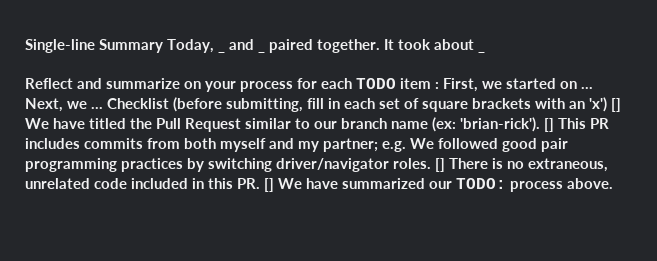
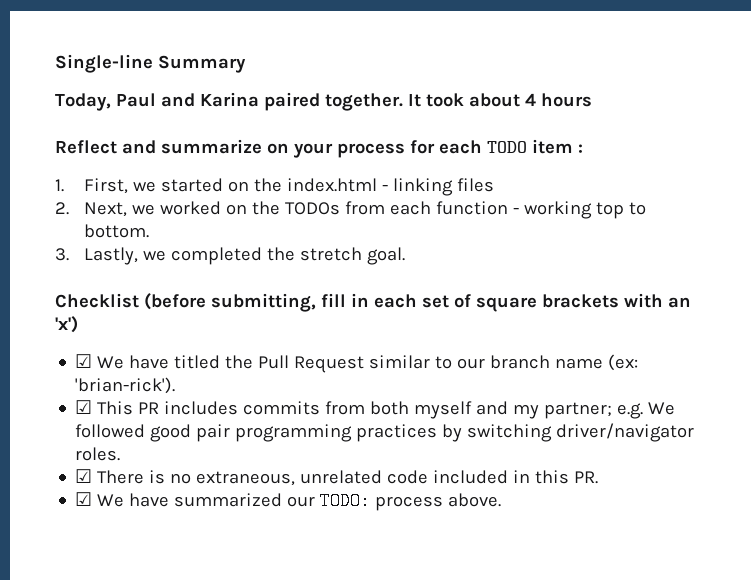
[167,39,225,53] [229,39,254,50] [258,50,265,53] Today, _ and _ -> [55,92,259,111] // Today, Paul and Karina
[478,50,485,53] _ -> [524,93,592,107] 4 hours
(439, 85) none -> [55,179,64,192] // 1.
[581,87,593,89] [25,98,103,112] ... Next, we ... -> [254,178,495,196] [55,201,647,219] [84,224,150,238] [55,247,406,265] the index.html - linking files // 2. Next, we worked on the TODOs from each function - working top to bottom. // 3. Lastly, we completed the stretch goal. //
[611,98,621,112] [] -> [75,354,93,368] // ☑
[544,118,554,132] [] -> [75,400,93,414] // ☑
[435,158,445,172] [] -> [75,469,93,483] // ☑
[264,178,274,192] [] -> [75,492,93,506] // ☑

